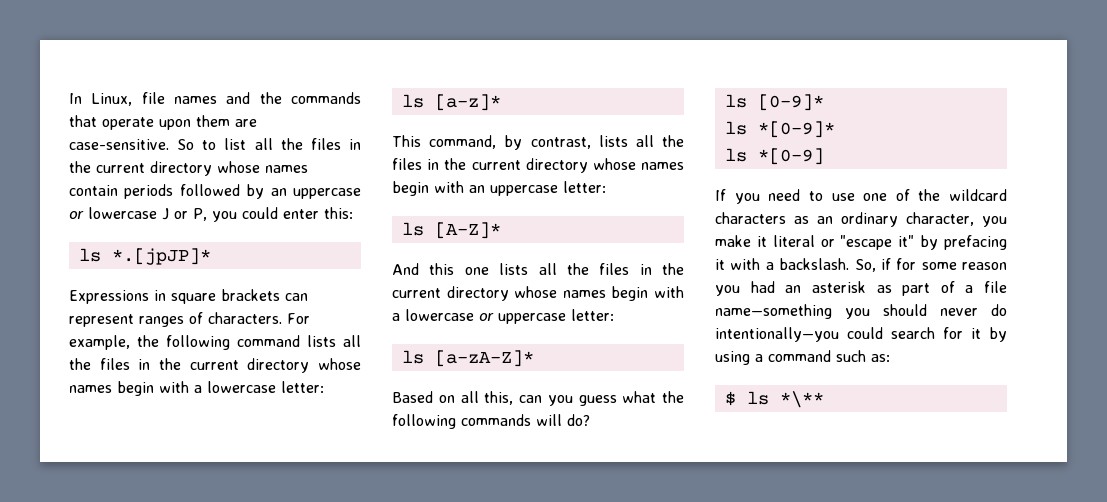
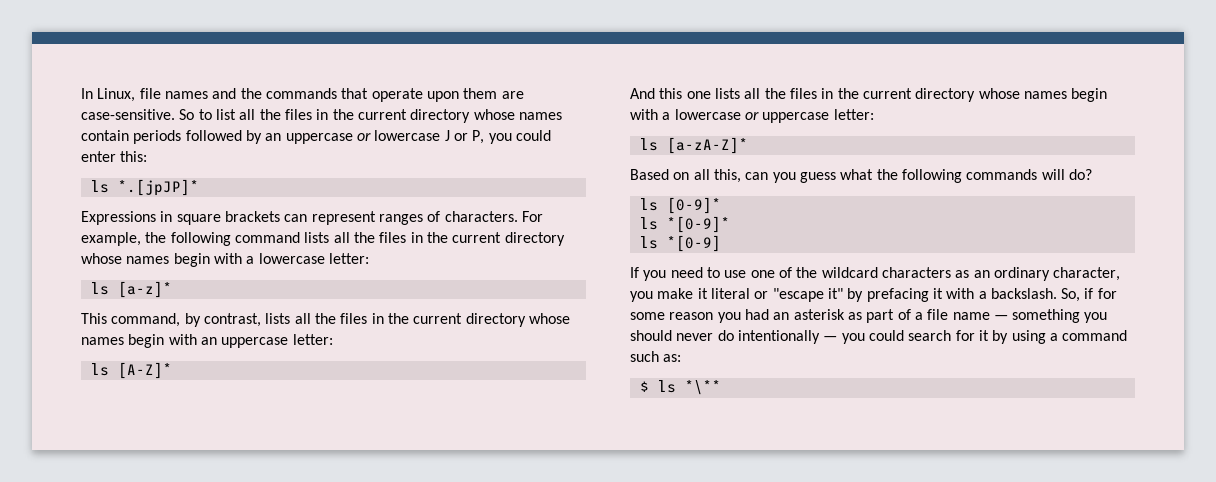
[715,304,832,319] name—something -> [952,309,1081,323] name — something
[715,327,839,342] intentionally—you -> [737,330,865,344] intentionally — you

